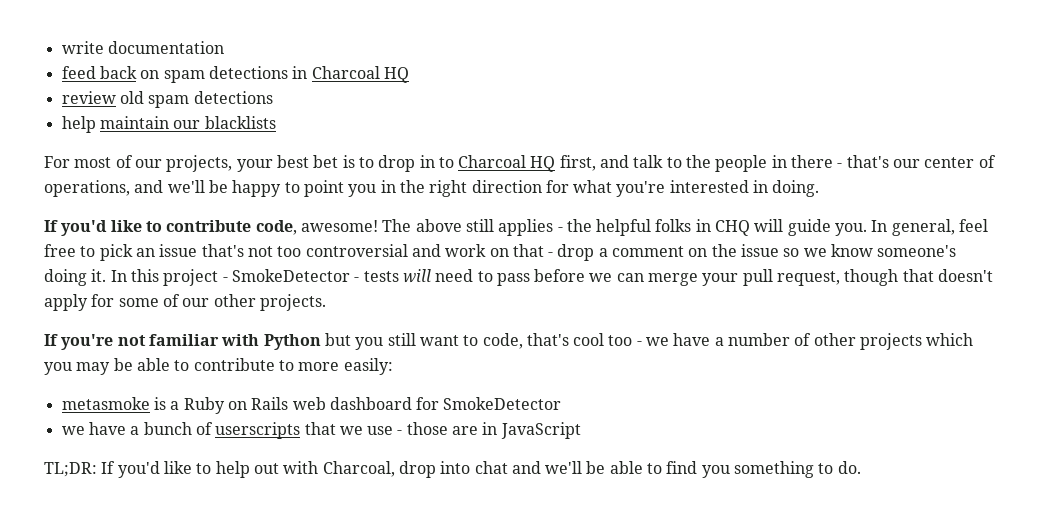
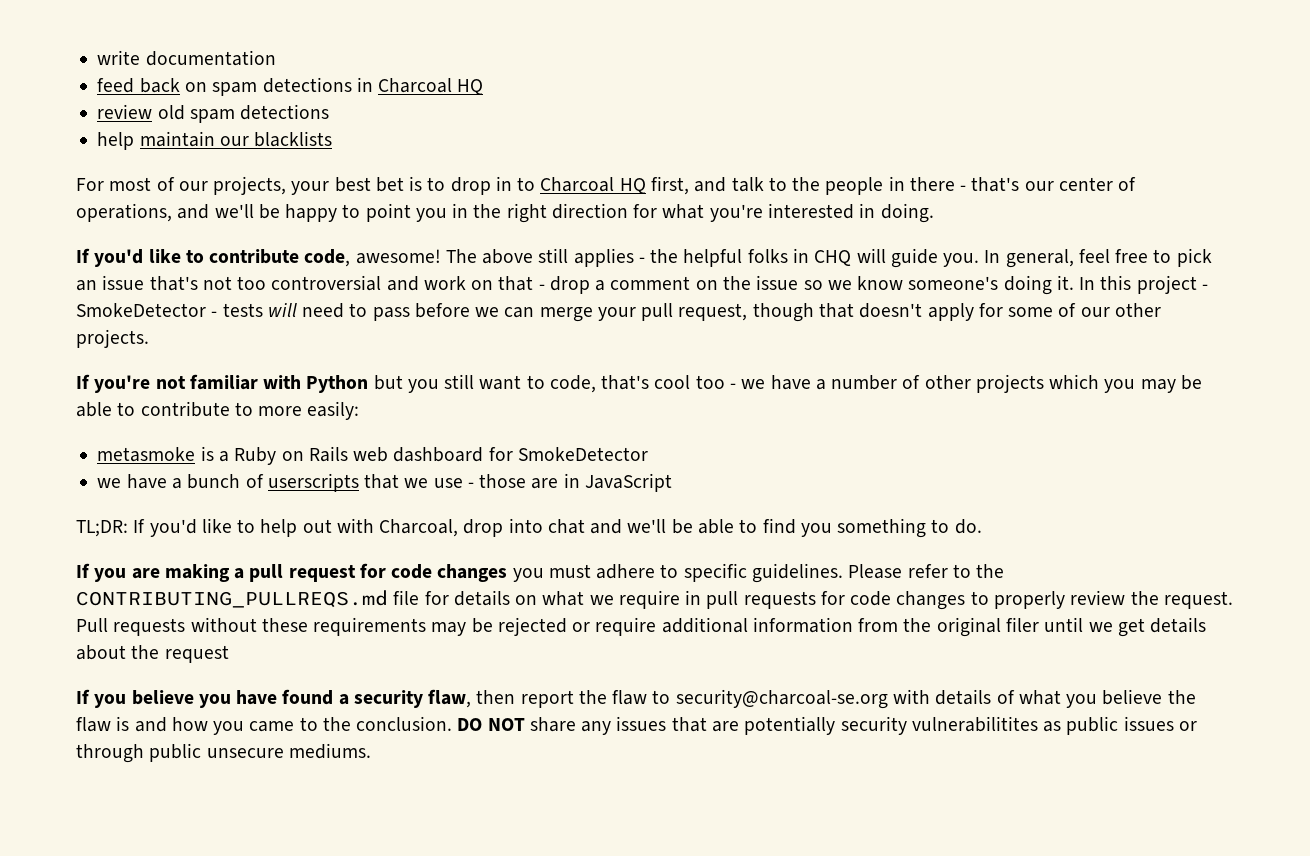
(861, 467) none -> [76,563,1005,583] [76,590,1233,610] [76,617,1207,637] [76,645,229,663] [76,689,1196,709] [76,716,1197,735] [76,743,371,763] // If you are making a pull request for code changes you must adhere to specific guidelines. Please refer to the CONTRIBUTING_PULLREQS.md file for details on what we require in pull requests for code changes to properly review the request. Pull requests without these requirements may be rejected or require additional information from the original filer until we get details about the request // If you believe you have found a security flaw, then report the flaw to security@charcoal-se.org with details of what you believe the flaw is and how you came to the conclusion. DO NOT share any issues that are potentially security vulnerabilitites as public issues or through public unsecure mediums.

